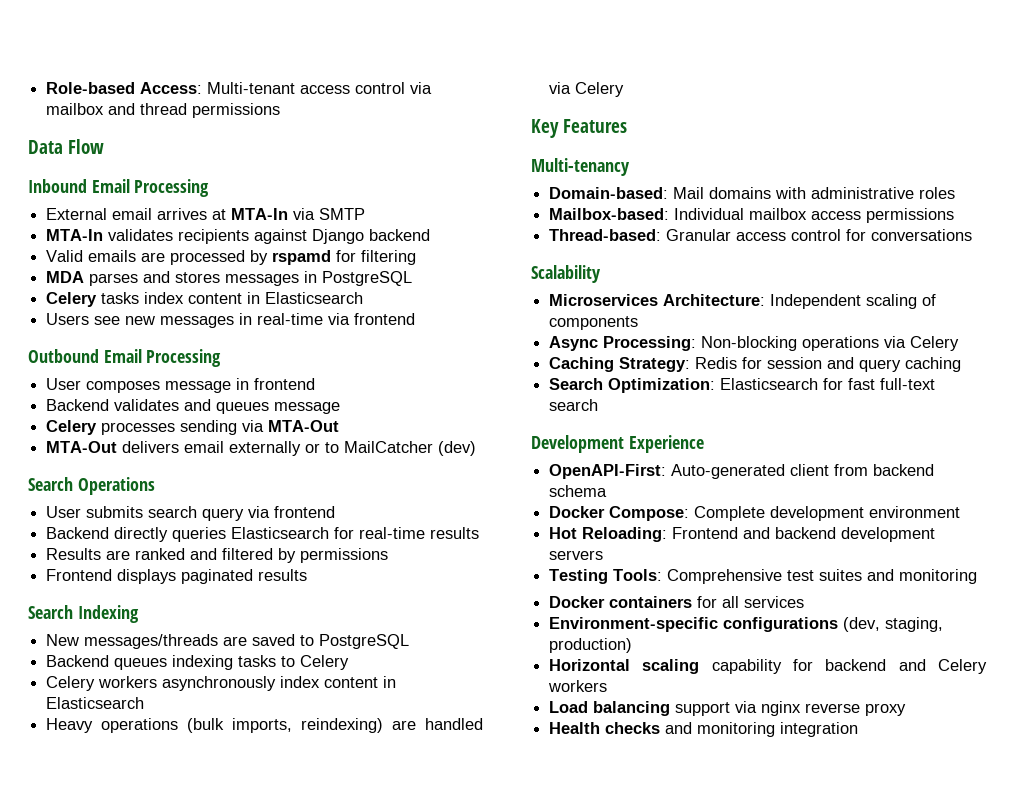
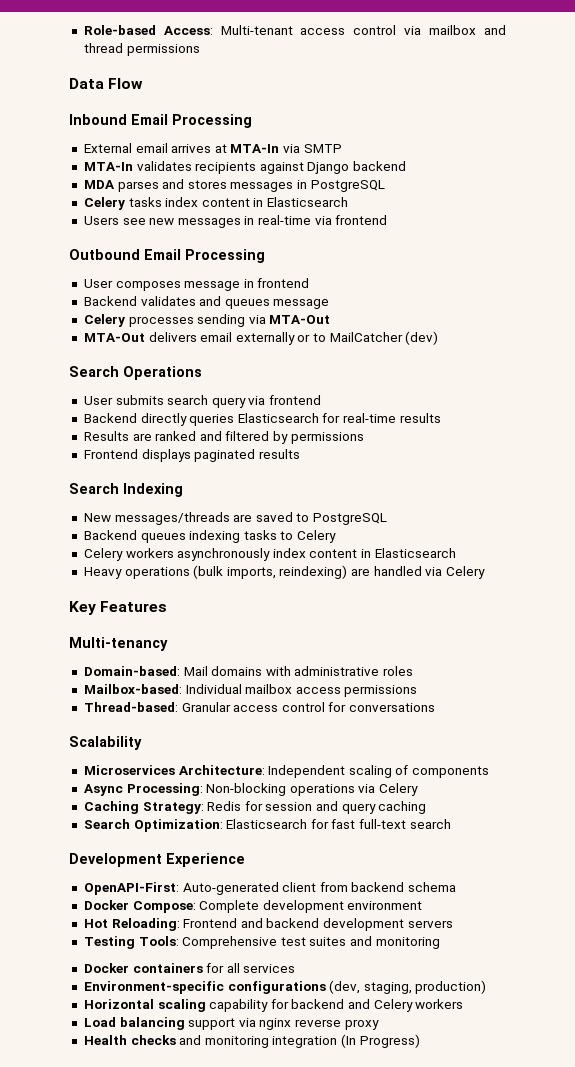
[46,250,417,265] // Valid emails are processed by rspamd for filtering -> (407, 166) none
(859, 729) none -> [341,1034,420,1048] (In Progress)

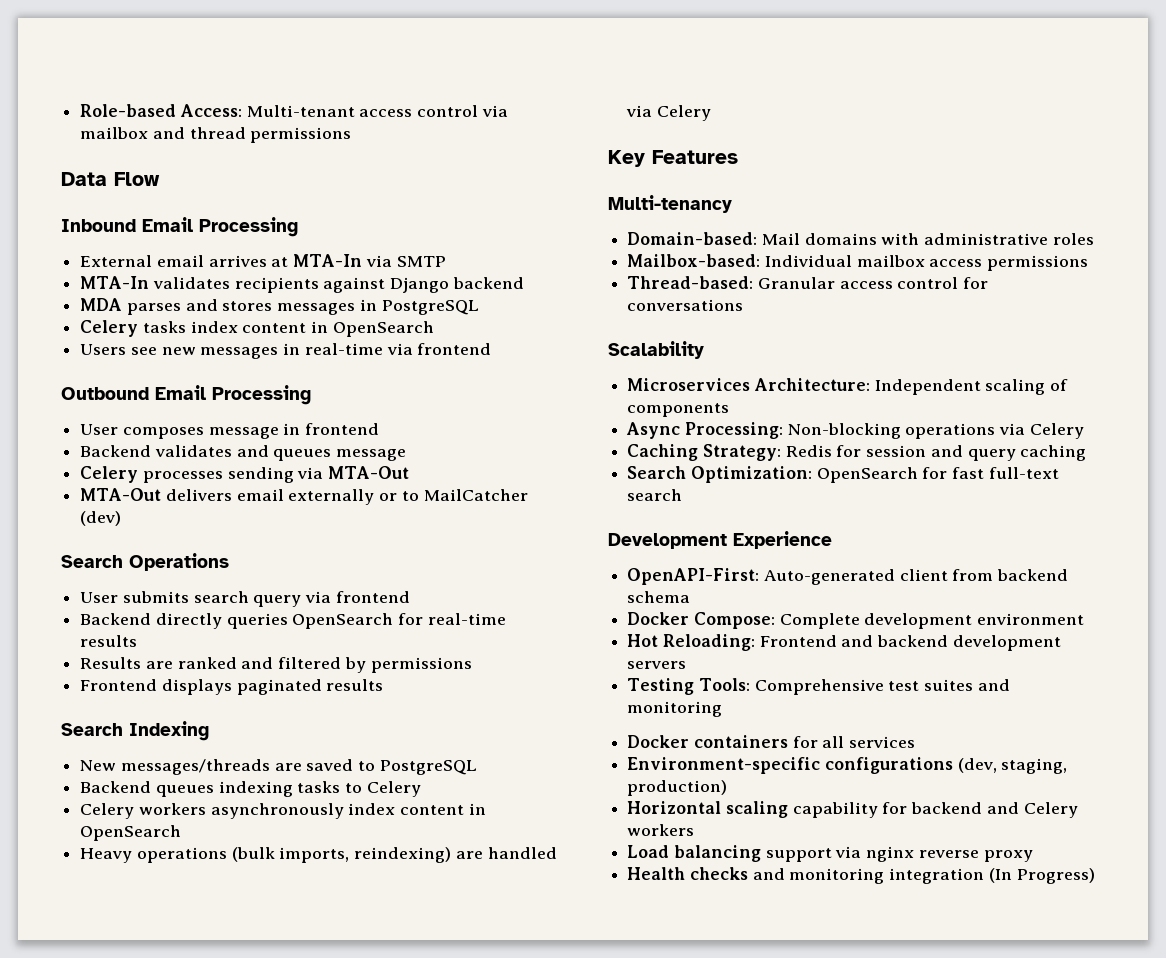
[267,197,349,207] Elasticsearch -> [332,321,434,337] OpenSearch
[237,413,319,423] Elasticsearch -> [292,613,394,629] OpenSearch
[374,548,456,558] Elasticsearch -> [80,825,182,841] OpenSearch
[226,819,308,829] Elasticsearch -> [816,467,918,483] OpenSearch

